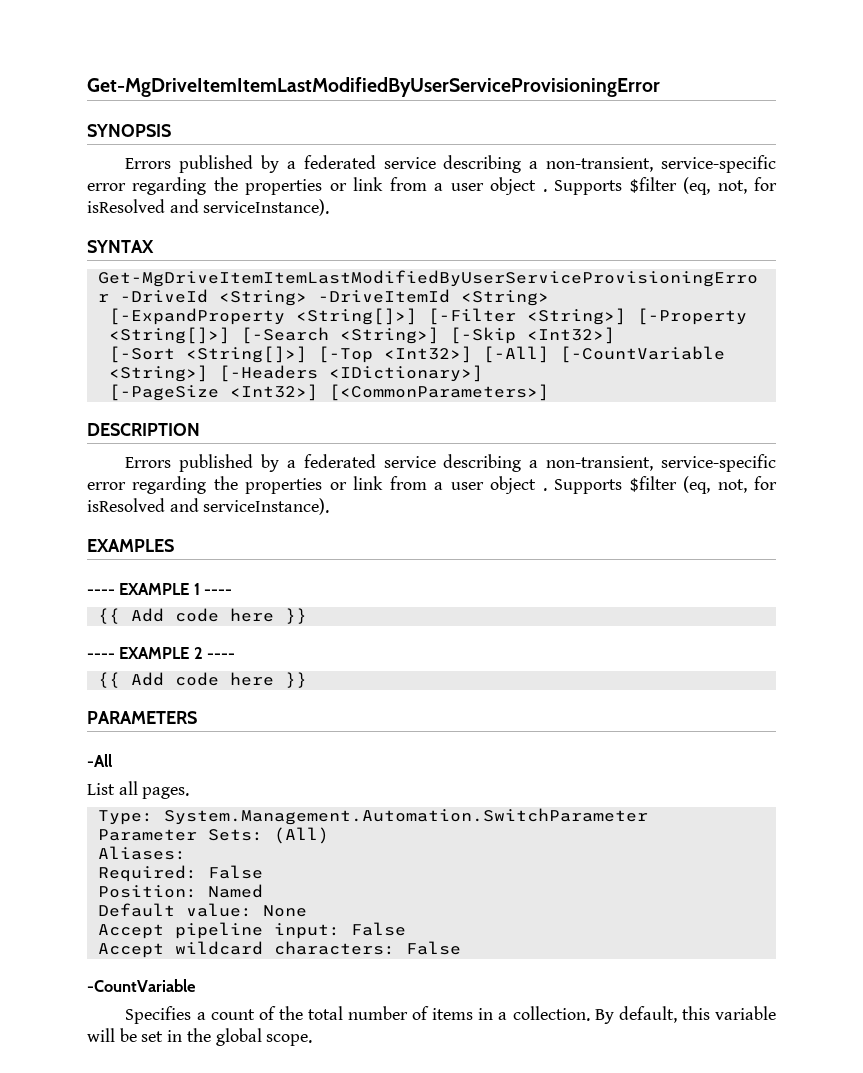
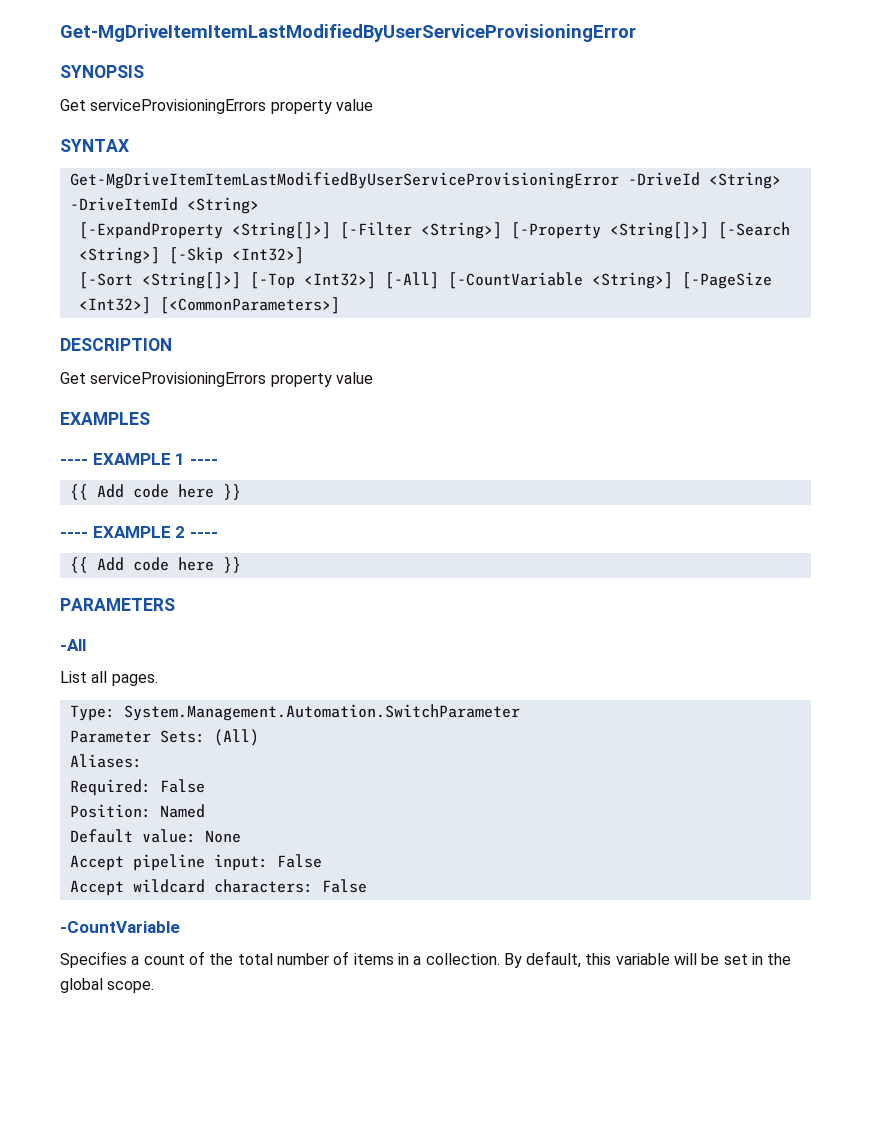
[125,155,777,173] [87,177,777,195] [87,199,330,216] Errors published by a federated service describing a non-transient, service-specific error regarding the properties or link from a user object . Supports $filter (eq, not, for isResolved and serviceInstance). -> [60,99,373,114] Get serviceProvisioningErrors property value
[218,365,483,382] [-Headers <IDictionary>] // -> (673, 280) none
[125,454,777,472] [87,476,777,494] [87,498,330,515] Errors published by a federated service describing a non-transient, service-specific error regarding the properties or link from a user object . Supports $filter (eq, not, for isResolved and serviceInstance). -> [60,372,373,387] Get serviceProvisioningErrors property value

